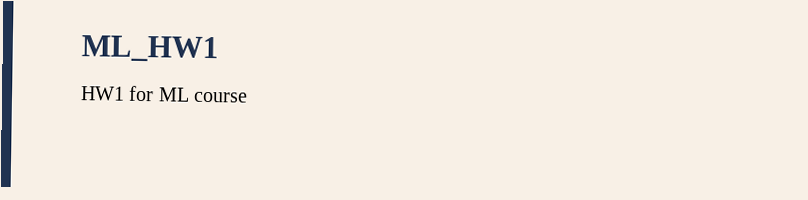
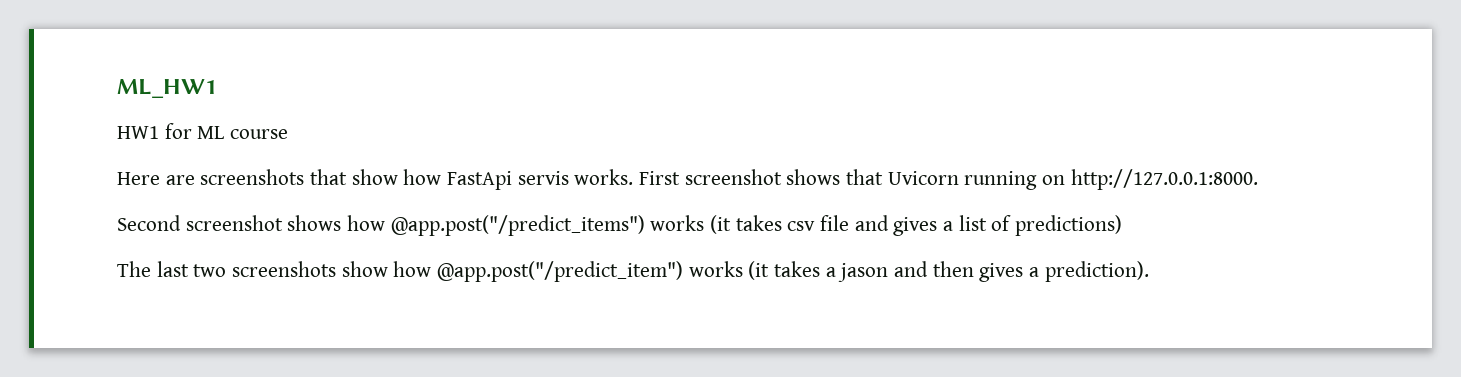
(249, 97) none -> [117,169,1258,190] [117,215,1123,236] [117,261,1149,282] // Here are screenshots that show how FastApi servis works. First screenshot shows that Uvicorn running on http://127.0.0.1:8000. // Second screenshot shows how @app.post("/predict_items") works (it takes csv file and gives a list of predictions) // The last two screenshots show how @app.post("/predict_item") works (it takes a jason and then gives a prediction).

